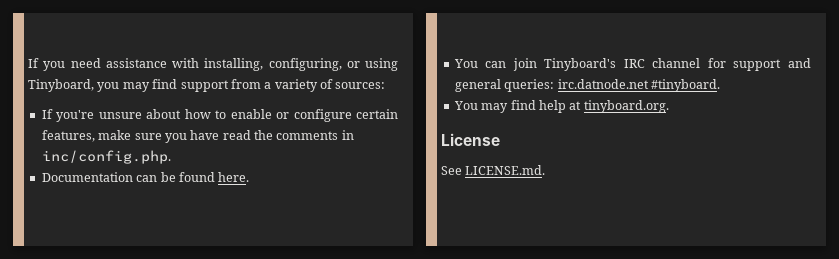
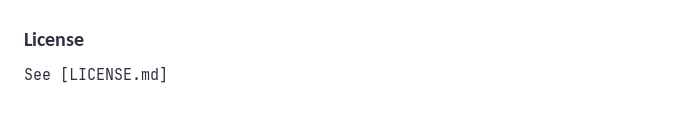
[28,58,398,71] [28,79,386,92] [41,109,399,122] [41,130,354,143] [41,150,171,164] [41,172,250,182] [453,58,811,71] [454,79,720,92] [453,100,669,113] If you need assistance with installing, configuring, or using Tinyboard, you may find support from a variety of sources: // If you're unsure about how to enable or configure certain features, make sure you have read the comments in inc/config.php. // Documentation can be found here. // You can join Tinyboard's IRC channel for support and general queries: irc.datnode.net #tinyboard. // You may find help at tinyboard.org. // -> (24, 39) none
[465,165,546,175] LICENSE.md. -> [60,66,168,83] [LICENSE.md]

